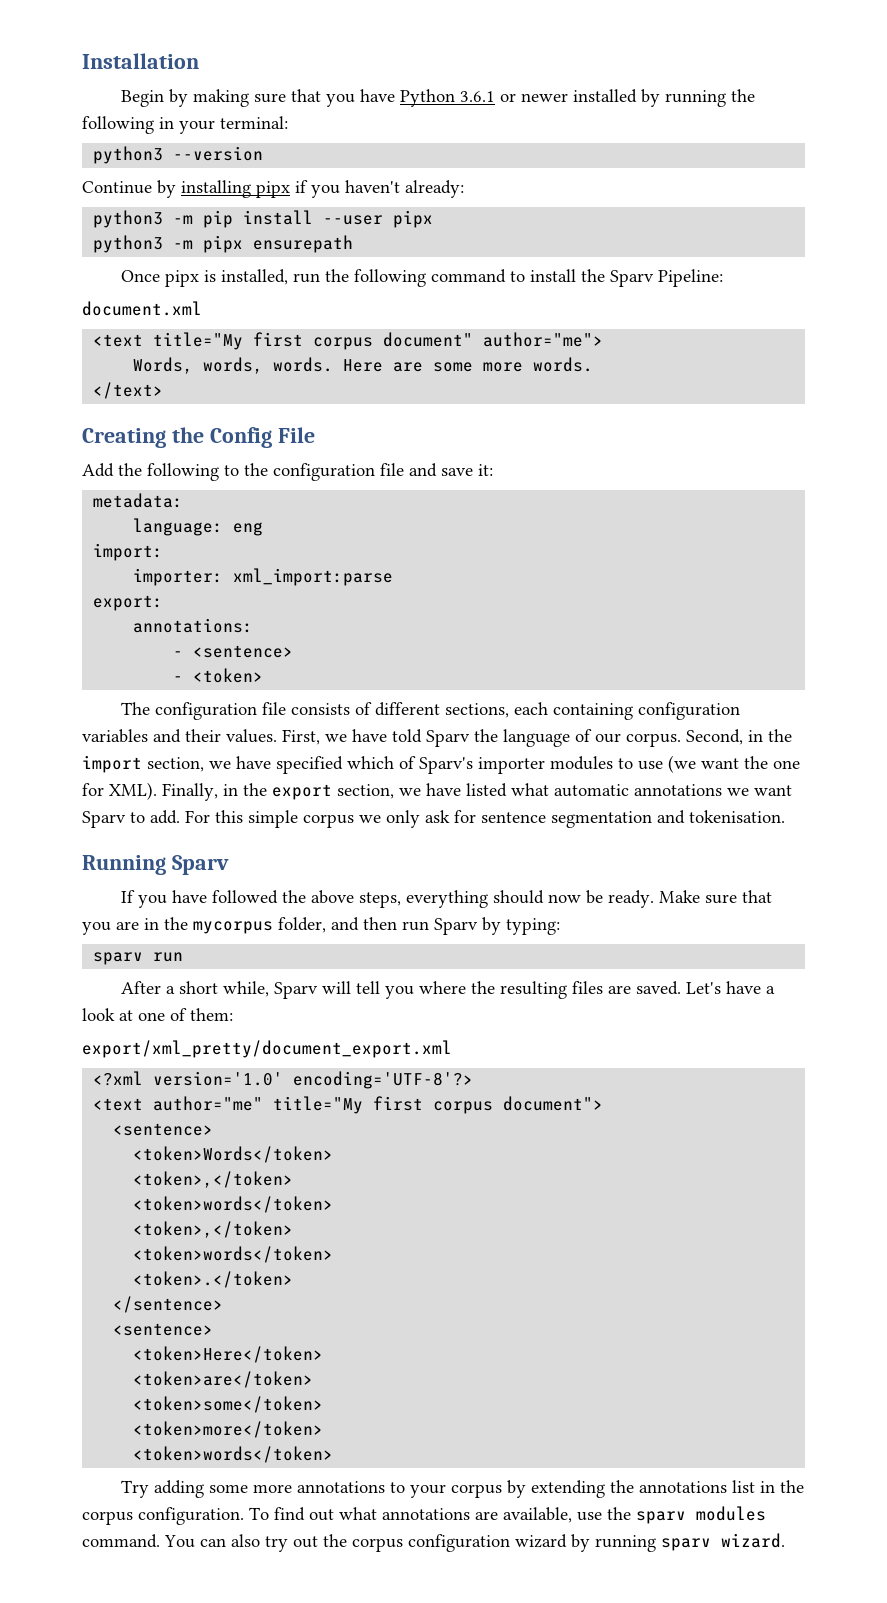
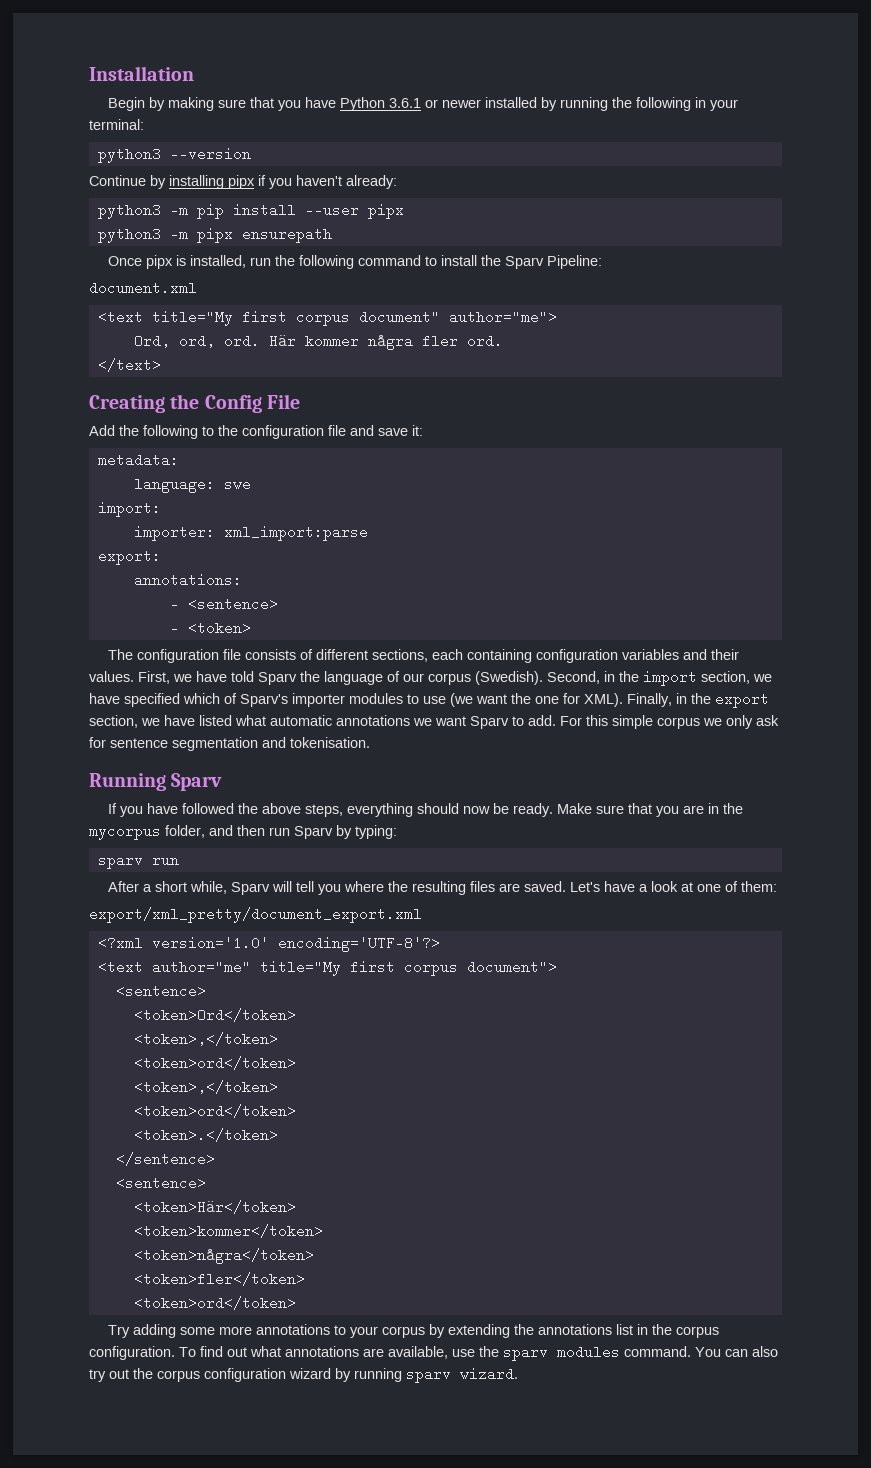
[133,357,594,374] Words, words, words. Here are some more words. -> [133,334,503,350] Ord, ord, ord. Här kommer några fler ord.
[233,522,264,536] eng -> [223,477,251,491] swe
[626,733,681,747] corpus. -> [428,671,543,685] corpus (Swedish).
[133,1146,334,1163] [133,1171,294,1188] [133,1196,334,1213] [133,1221,294,1238] [133,1246,334,1263] <token>Words</token> // <token>,</token> // <token>words</token> // <token>,</token> // <token>words</token> -> [133,1008,296,1022] [133,1032,278,1046] [133,1056,296,1070] [133,1080,278,1094] [133,1104,296,1118] <token>Ord</token> // <token>,</token> // <token>ord</token> // <token>,</token> // <token>ord</token>
[133,1346,324,1363] [133,1371,314,1388] [133,1396,324,1413] [133,1421,324,1438] [133,1446,334,1463] <token>Here</token> // <token>are</token> // <token>some</token> // <token>more</token> // <token>words</token> -> [133,1200,296,1214] [133,1224,323,1238] [133,1248,314,1264] [133,1272,305,1286] [133,1296,296,1310] <token>Här</token> // <token>kommer</token> // <token>några</token> // <token>fler</token> // <token>ord</token>

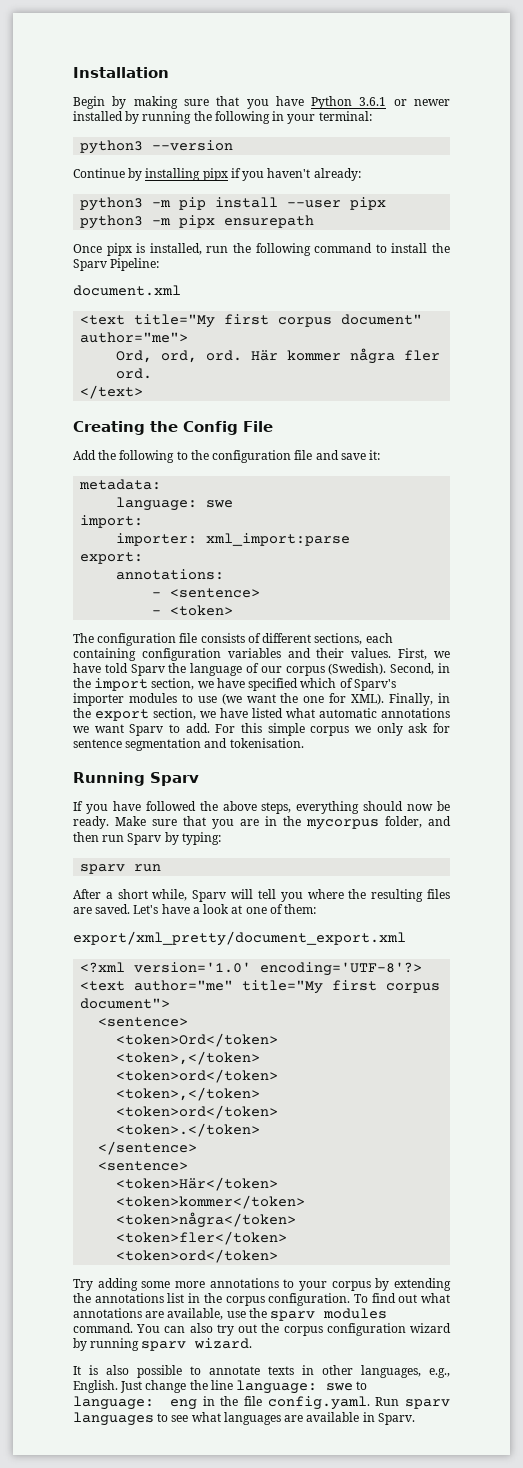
(518, 1374) none -> [73,1365,450,1378] [73,1380,368,1394] [73,1396,450,1410] [73,1412,415,1426] // It is also possible to annotate texts in other languages, e.g., English. Just change the line language: swe to language: eng in the file config.yaml. Run sparv languages to see what languages are available in Sparv.

